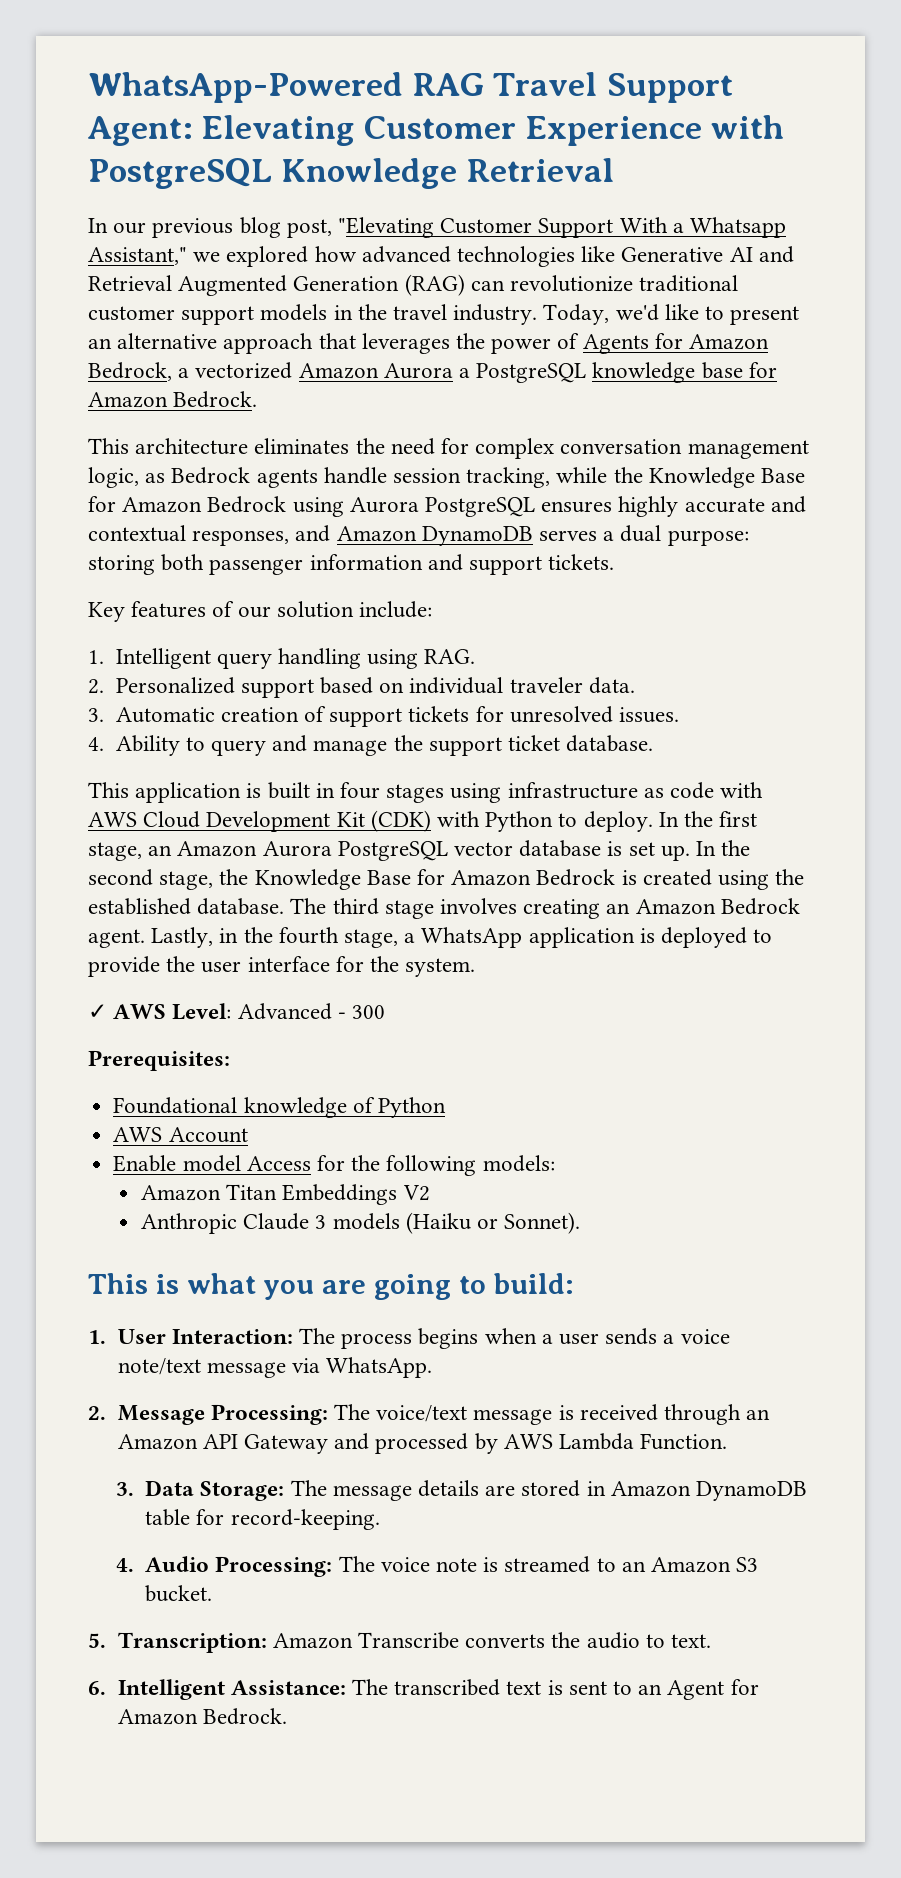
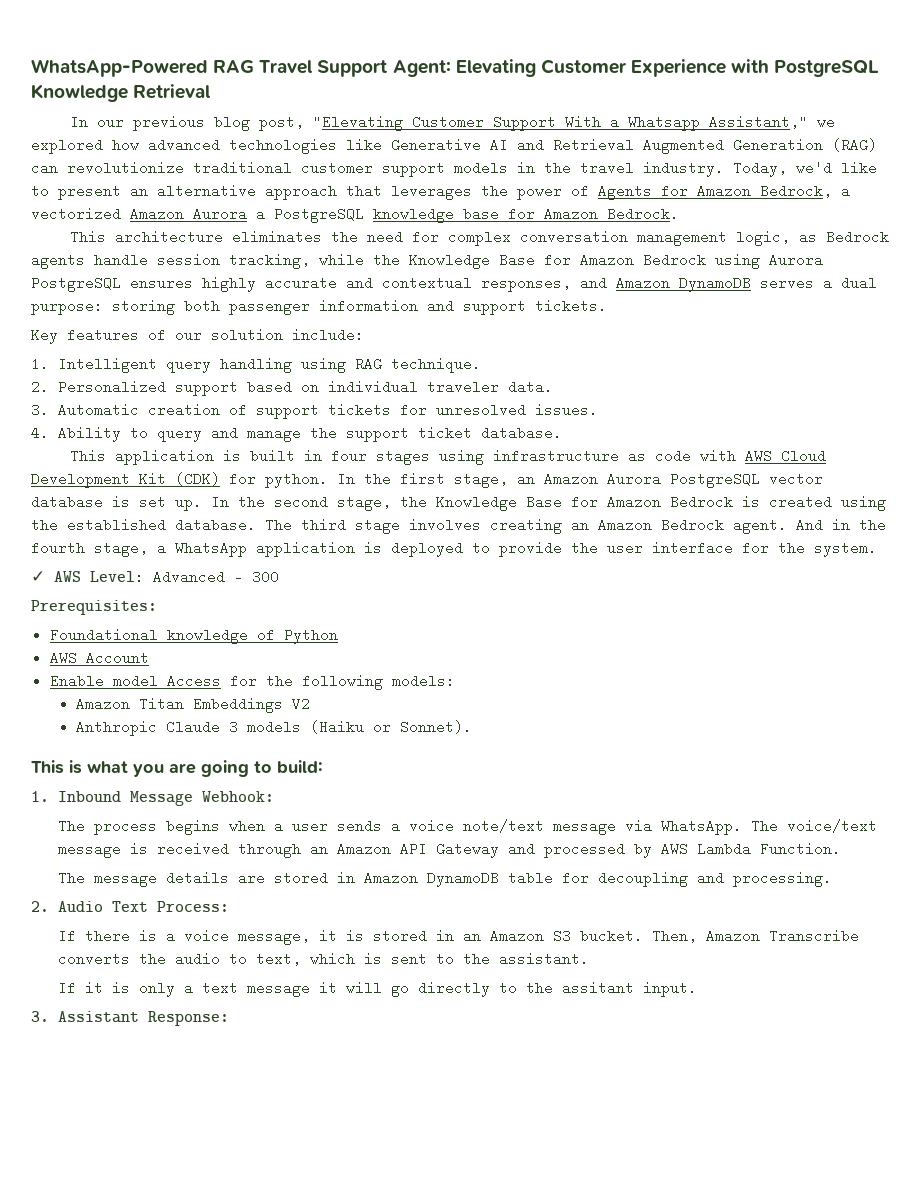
[424,649,476,664] RAG. -> [354,357,481,373] RAG technique.
[437,811,653,832] with Python to deploy. -> [229,472,328,488] for python.
[151,927,214,948] Lastly, -> [796,518,823,532] And
[117,1329,293,1344] User Interaction: -> [57,791,274,806] Inbound Message Webhook: //
[88,1404,328,1425] // 2. Message Processing: -> (742, 827) none
[115,1480,285,1501] 3. Data Storage: -> (841, 849) none
[230,1509,380,1530] [115,1556,616,1577] record-keeping. // 4. Audio Processing: The voice note is streamed to -> [597,871,832,887] [31,901,229,912] [57,929,454,945] decoupling and processing. // 2. Audio Text Process: // If there is a voice message, it is stored in
[88,1632,267,1653] // 5. Transcription: -> [651,929,697,943] Then,
[670,1634,711,1648] [88,1679,759,1700] [117,1708,287,1725] text. // 6. Intelligent Assistance: The transcribed text is sent to an Agent for Amazon Bedrock. -> [255,952,589,966] [57,981,697,997] [31,1011,229,1026] text, which is sent to the assistant. // If it is only a text message it will go directly to the assitant input. // 3. Assistant Response:

